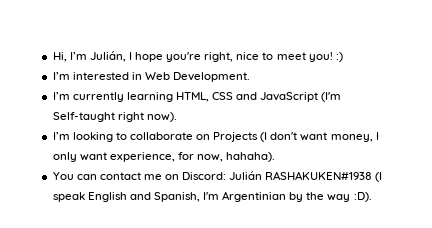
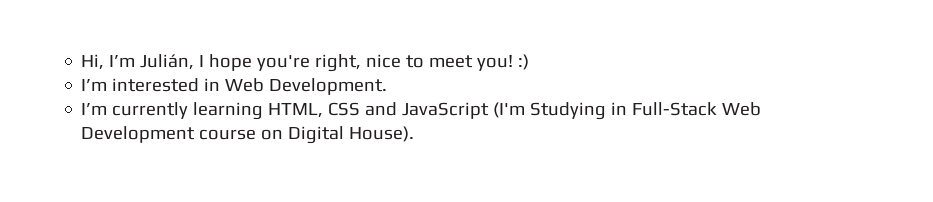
[52,112,177,122] [52,132,379,142] [52,152,276,162] [52,171,383,182] [52,191,372,202] Self-taught right now). // I’m looking to collaborate on Projects (I don't want money, I only want experience, for now, hahaha). // You can contact me on Discord: Julián RASHAKUKEN#1938 (I speak English and Spanish, I'm Argentinian by the way :D). -> [530,102,762,120] [81,126,415,144] Studying in Full-Stack Web Development course on Digital House).

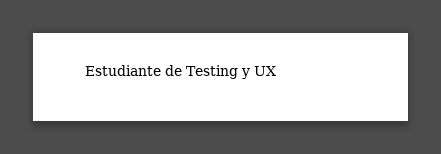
[81,54,530,72] [81,78,388,95] [81,102,762,120] [81,126,415,144] Hi, I’m Julián, I hope you're right, nice to meet you! :) // I’m interested in Web Development. // I’m currently learning HTML, CSS and JavaScript (I'm Studying in Full-Stack Web Development course on Digital House). -> [85,65,276,79] Estudiante de Testing y UX

